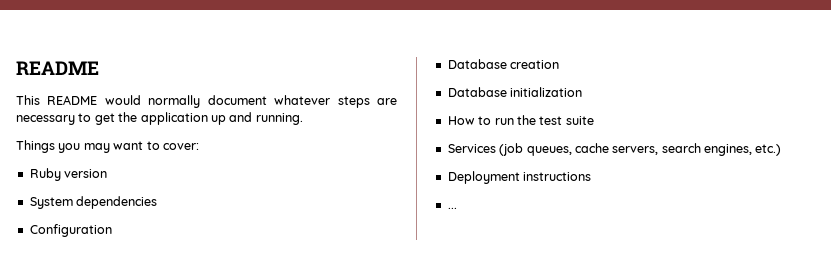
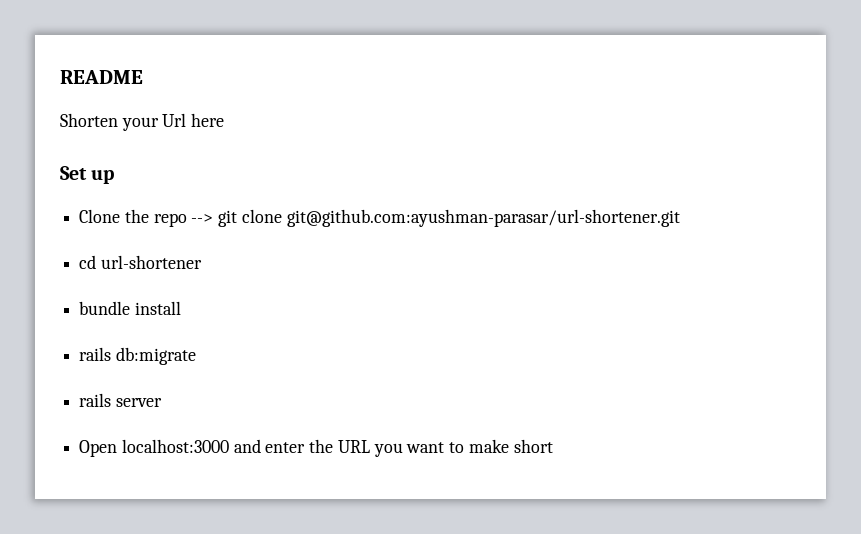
[16,95,397,108] [16,112,303,125] [16,140,199,153] [29,168,108,181] [29,196,158,209] [29,224,112,237] [447,59,560,69] [447,87,583,97] [447,115,594,125] [447,143,782,156] [447,171,592,184] [447,207,457,209] This README would normally document whatever steps are necessary to get the application up and running. // Things you may want to cover: // Ruby version // System dependencies // Configuration // Database creation // Database initialization // How to run the test suite // Services (job queues, cache servers, search engines, etc.) // Deployment instructions // ... -> [60,113,225,131] [60,166,115,184] [79,209,680,227] [79,255,202,269] [79,301,181,315] [79,347,196,365] [79,393,162,407] [79,439,553,457] Shorten your Url here // Set up // Clone the repo --> git clone git@github.com:ayushman-parasar/url-shortener.git // cd url-shortener // bundle install // rails db:migrate // rails server // Open localhost:3000 and enter the URL you want to make short

